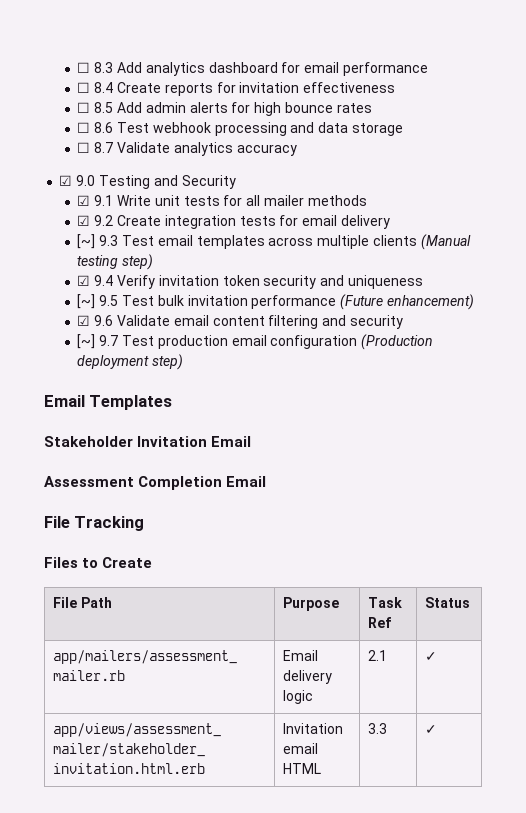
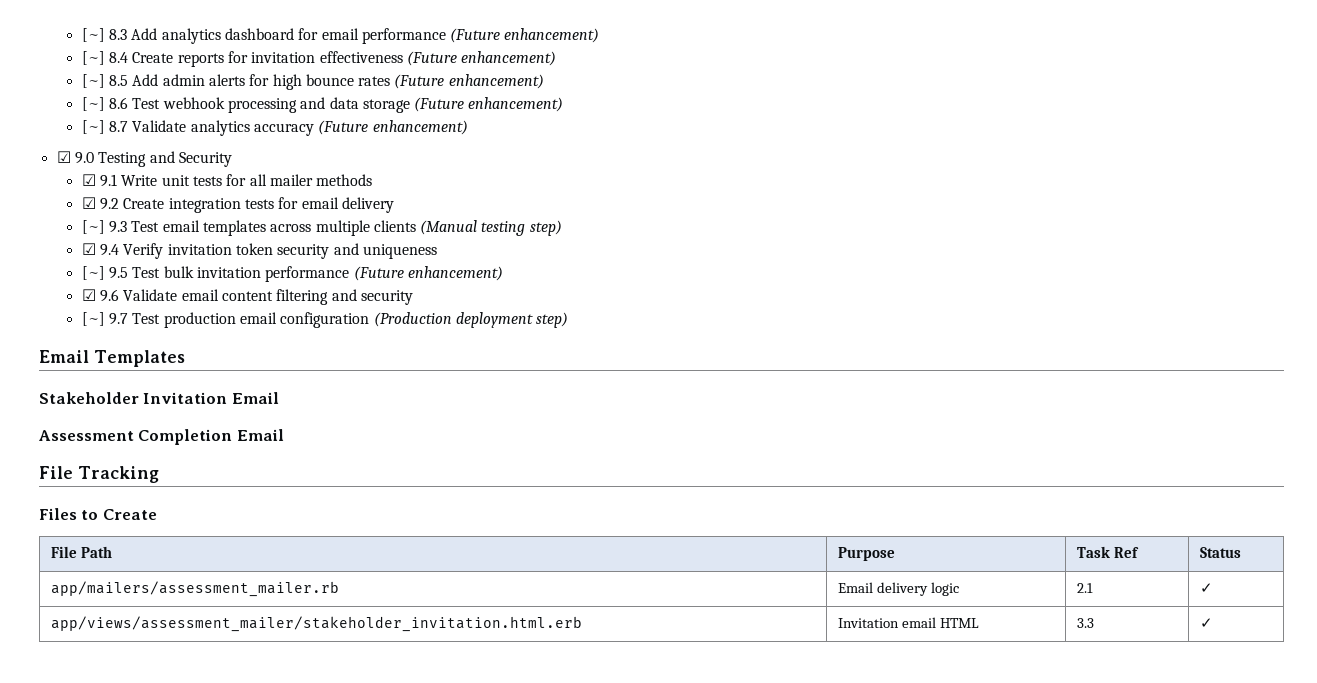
[77,62,91,73] ☐ -> [81,28,105,42] [~]
[77,82,91,93] // ☐ -> [450,28,600,43] [81,51,105,65] (Future enhancement) // [~]
[77,102,91,113] // ☐ -> [406,51,557,66] [81,74,105,88] (Future enhancement) // [~]
[77,122,91,133] // ☐ -> [394,74,544,89] [81,97,105,111] (Future enhancement) // [~]
[77,142,91,153] // ☐ -> [414,97,564,112] [81,120,105,134] (Future enhancement) // [~]
(297, 150) none -> [318,120,468,135] (Future enhancement)

